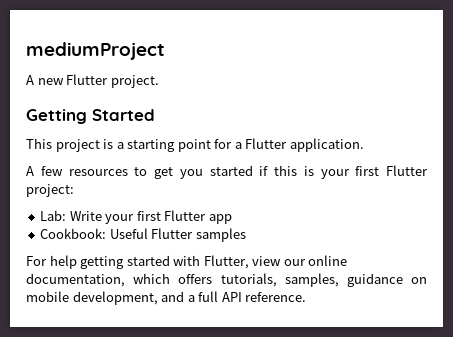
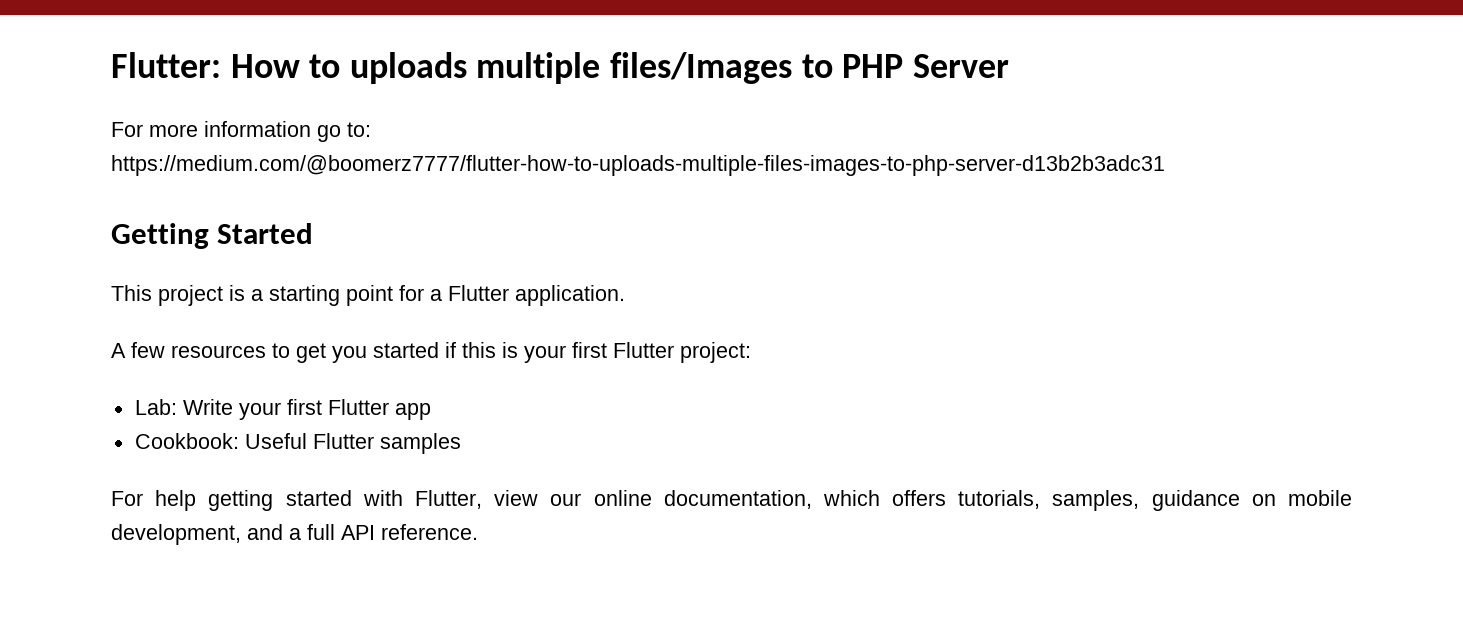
[26,42,165,60] [26,74,159,88] mediumProject // A new Flutter project. -> [111,52,1009,84] [111,121,371,142] [111,155,1165,176] Flutter: How to uploads multiple files/Images to PHP Server // For more information go to: https://medium.com/@boomerz7777/flutter-how-to-uploads-multiple-files-images-to-php-server-d13b2b3adc31

